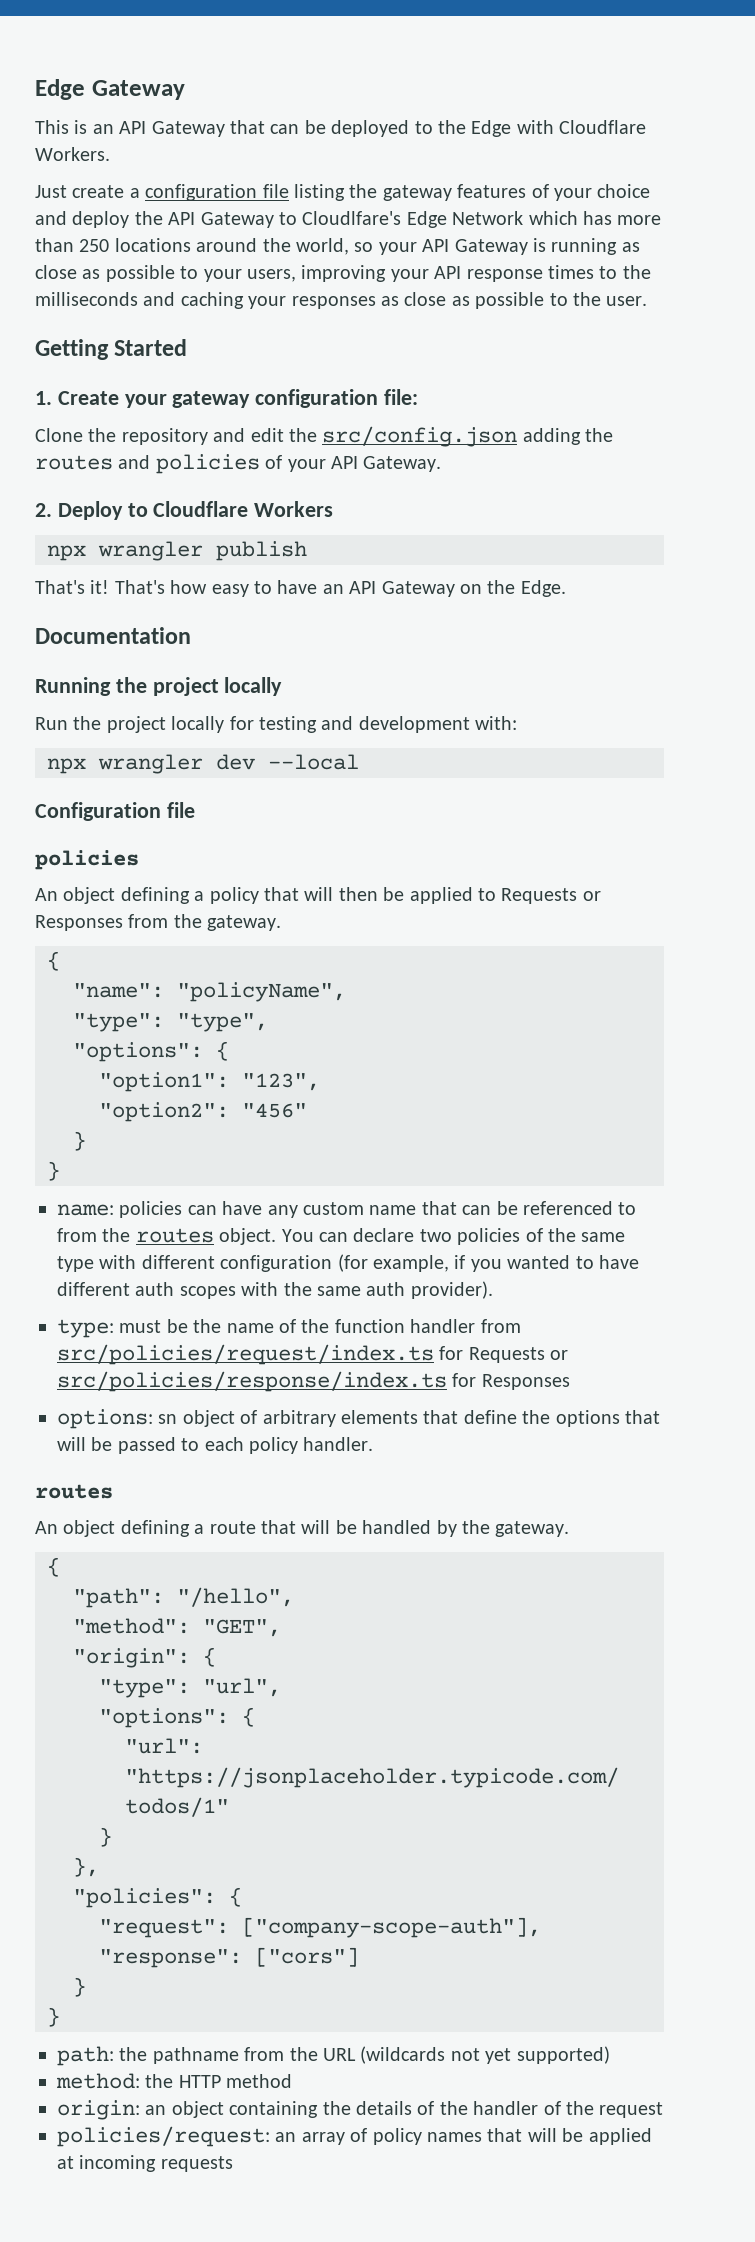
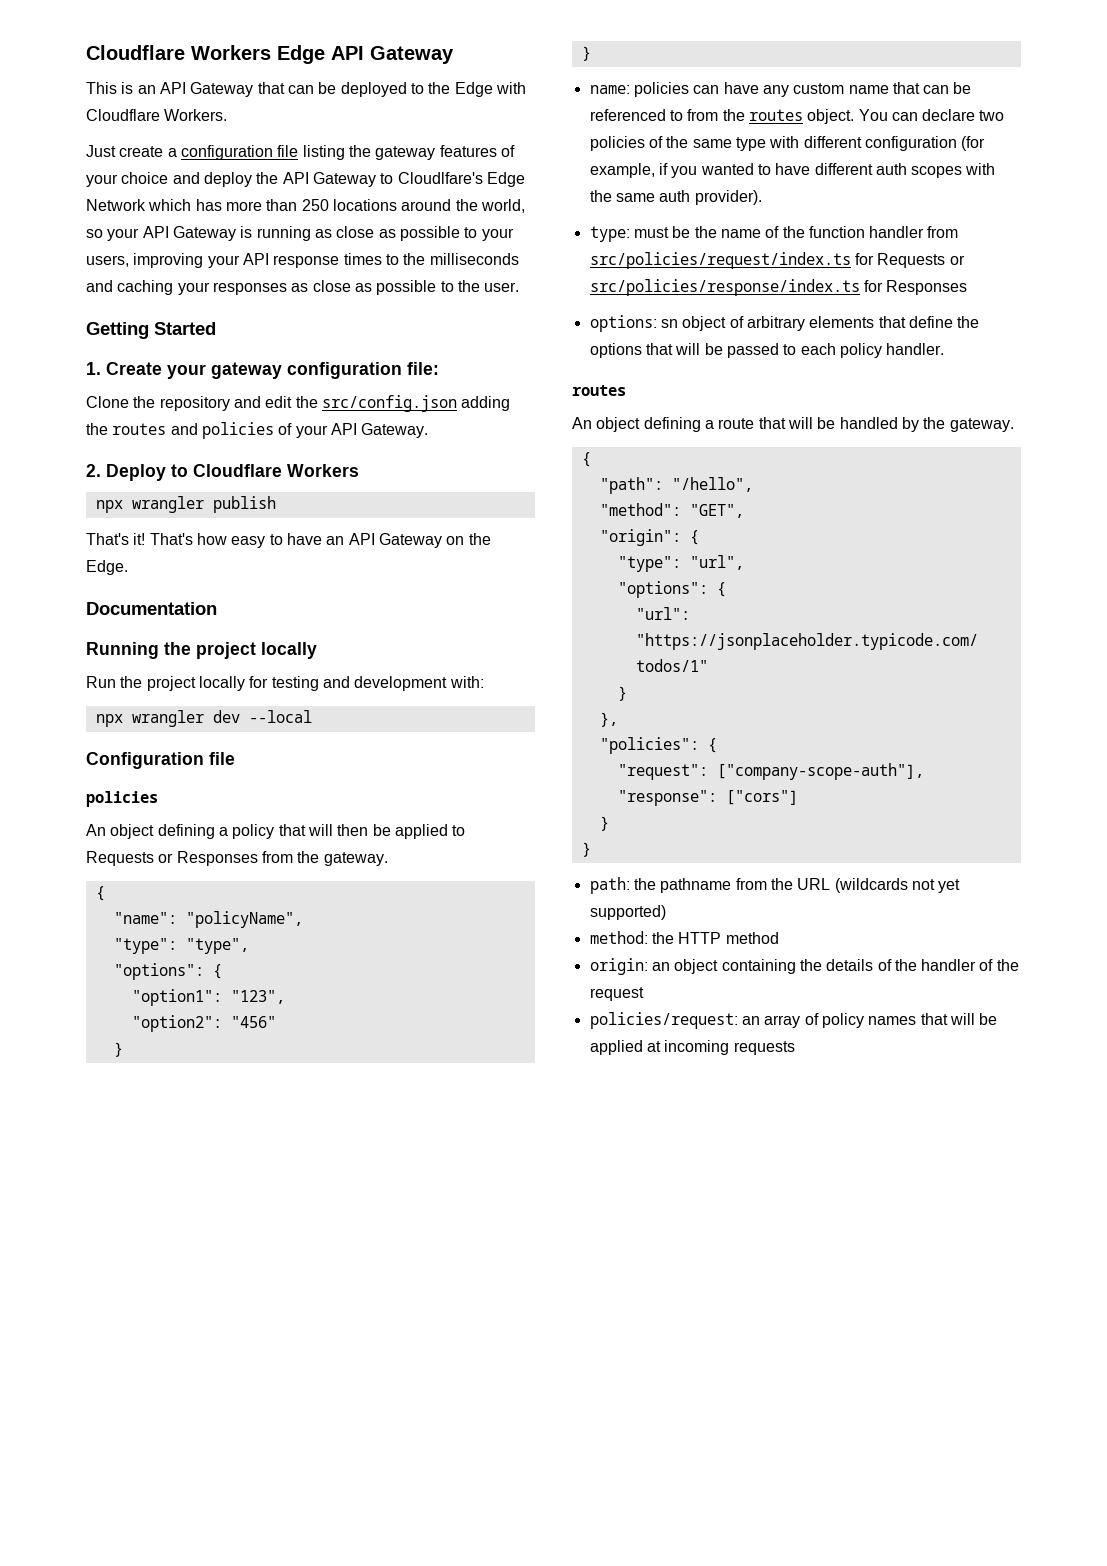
[35,79,85,100] Edge -> [86,45,364,64] Cloudflare Workers Edge API

